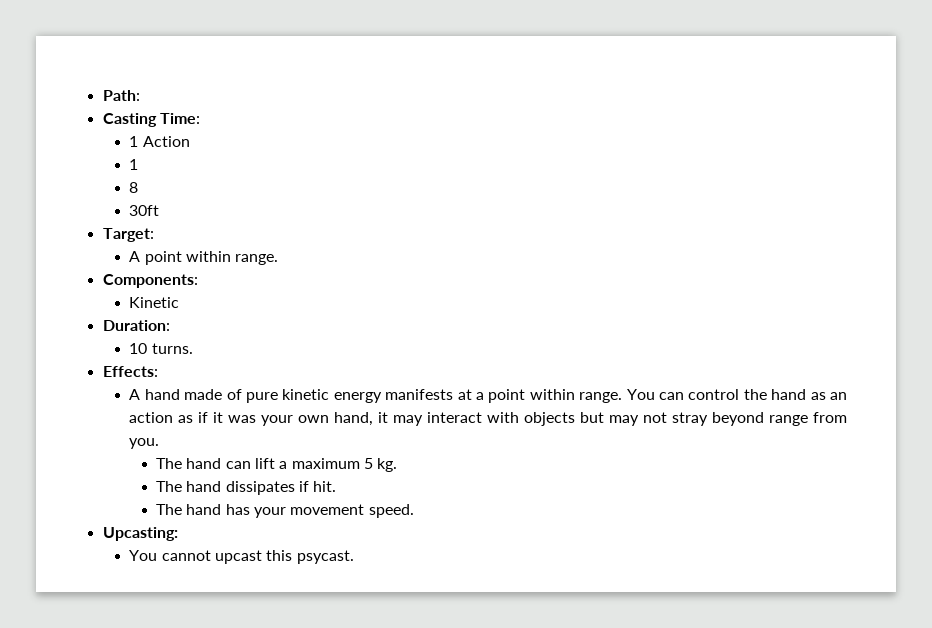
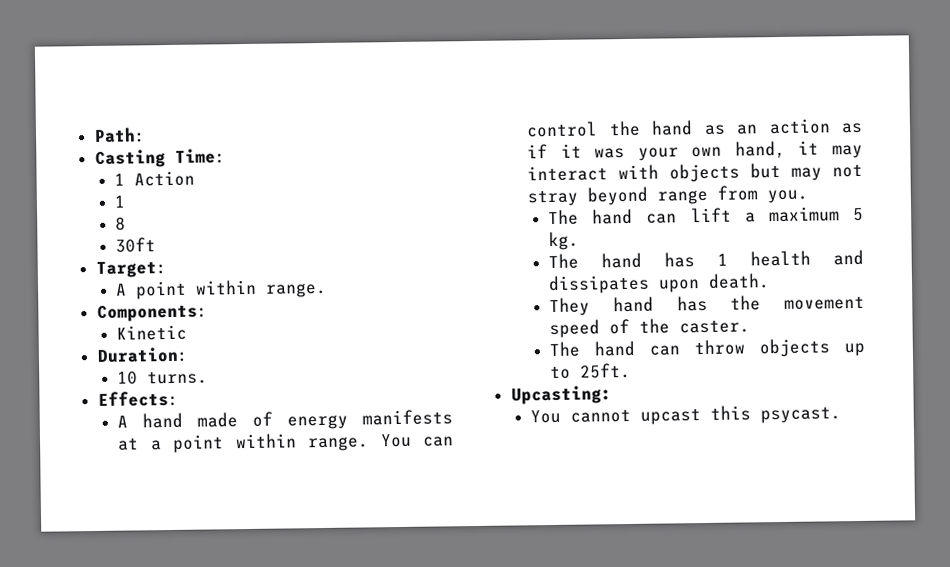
[245,389,330,403] pure kinetic -> (274, 419) none
[225,481,337,495] [156,504,414,518] dissipates if hit. // The hand has your movement speed. -> [664,249,864,268] [548,273,771,295] [549,295,865,317] [549,318,751,339] [549,338,865,358] [550,362,632,380] has 1 health and dissipates upon death. // They hand has the movement speed of the caster. // The hand can throw objects up to 25ft.

